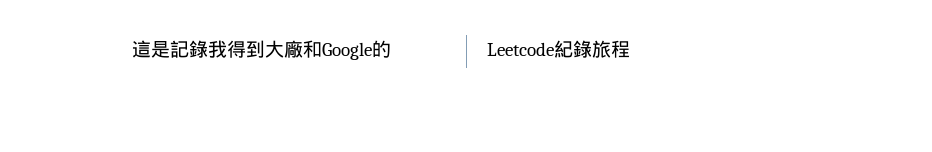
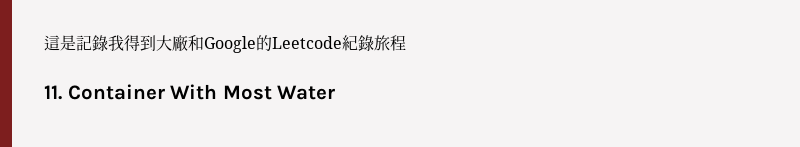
(630, 49) none -> [44,84,336,100] // 11. Container With Most Water

